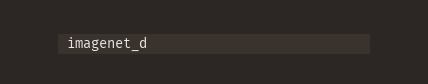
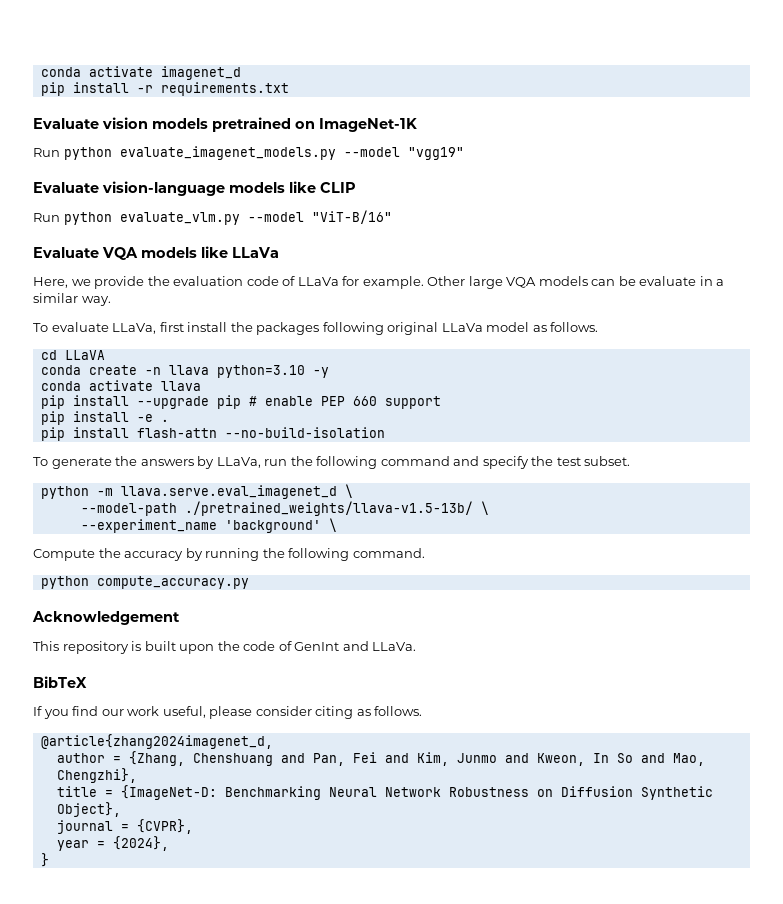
(66, 44) none -> [40,66,153,77] conda activate
(147, 44) none -> [40,82,289,96] [33,117,417,132] [33,146,464,160] [33,181,356,196] [33,210,392,225] [33,246,279,260] [33,276,725,289] [33,293,111,306] [33,322,599,335] [40,350,105,360] [40,365,329,378] [40,380,201,391] [40,395,441,409] [40,411,169,425] [40,427,385,441] [33,456,631,469] [40,484,353,499] [80,501,489,516] [80,518,337,533] [33,548,425,561] [40,576,249,589] [32,611,180,625] [33,641,417,654] [33,676,87,688] [33,706,423,719] [40,734,273,749] [56,751,705,766] [56,768,137,783] [56,785,713,800] [56,802,121,817] [56,819,193,834] [56,836,169,851] [40,853,49,867] // pip install -r requirements.txt // Evaluate vision models pretrained on ImageNet-1K // Run python evaluate_imagenet_models.py --model "vgg19" // Evaluate vision-language models like CLIP // Run python evaluate_vlm.py --model "ViT-B/16" // Evaluate VQA models like LLaVa // Here, we provide the evaluation code of LLaVa for example. Other large VQA models can be evaluate in a similar way. // To evaluate LLaVa, first install the packages following original LLaVa model as follows. // cd LLaVA // conda create -n llava python=3.10 -y // conda activate llava // pip install --upgrade pip # enable PEP 660 support // pip install -e . // pip install flash-attn --no-build-isolation // To generate the answers by LLaVa, run the following command and specify the test subset. // python -m llava.serve.eval_imagenet_d \ // --model-path ./pretrained_weights/llava-v1.5-13b/ \ // --experiment_name 'background' \ // Compute the accuracy by running the following command. // python compute_accuracy.py // Acknowledgement // This repository is built upon the code of GenInt and LLaVa. // BibTeX // If you find our work useful, please consider citing as follows. // @article{zhang2024imagenet_d, // author = {Zhang, Chenshuang and Pan, Fei and Kim, Junmo and Kweon, In So and Mao, Chengzhi}, // title = {ImageNet-D: Benchmarking Neural Network Robustness on Diffusion Synthetic Object}, // journal = {CVPR}, // year = {2024}, // }

